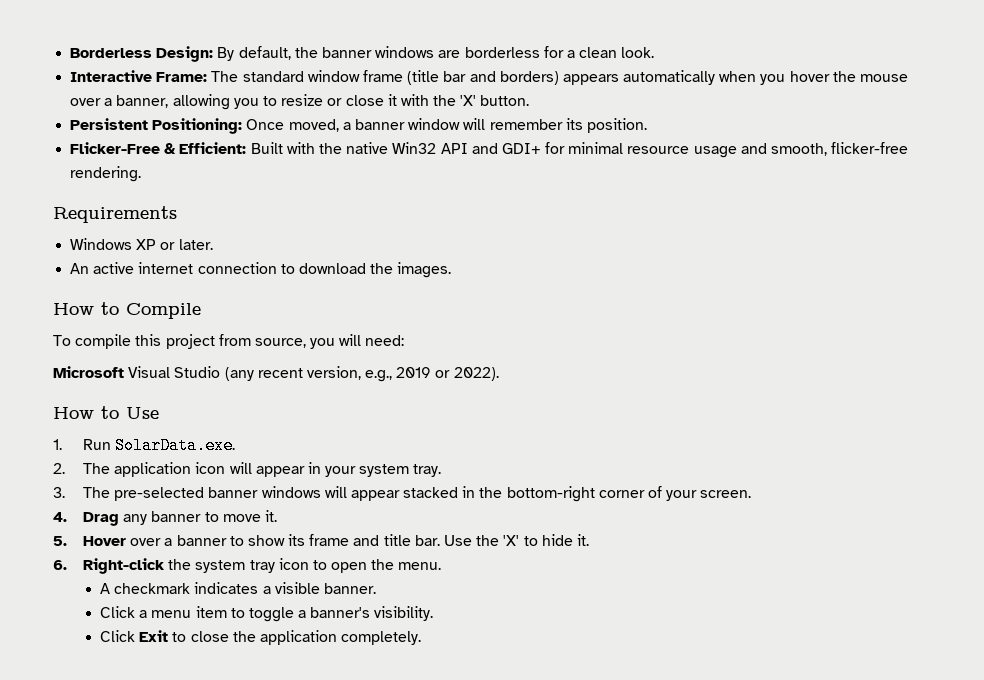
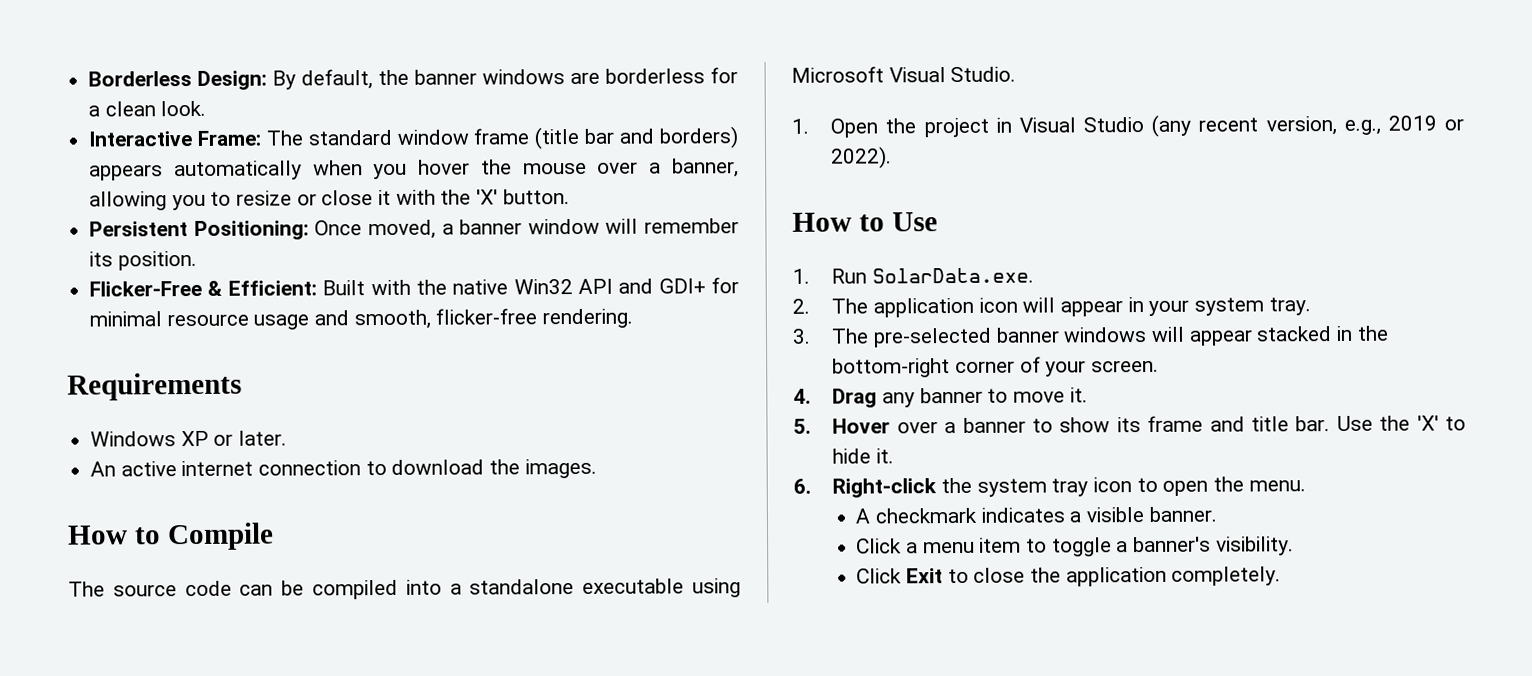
[53,334,405,349] [53,366,124,378] To compile this project from source, you will need: // Microsoft -> [68,578,741,600] [791,66,1017,83] [791,117,1012,138] The source code can be compiled into a standalone executable using Microsoft Visual Studio. // 1. Open the project in

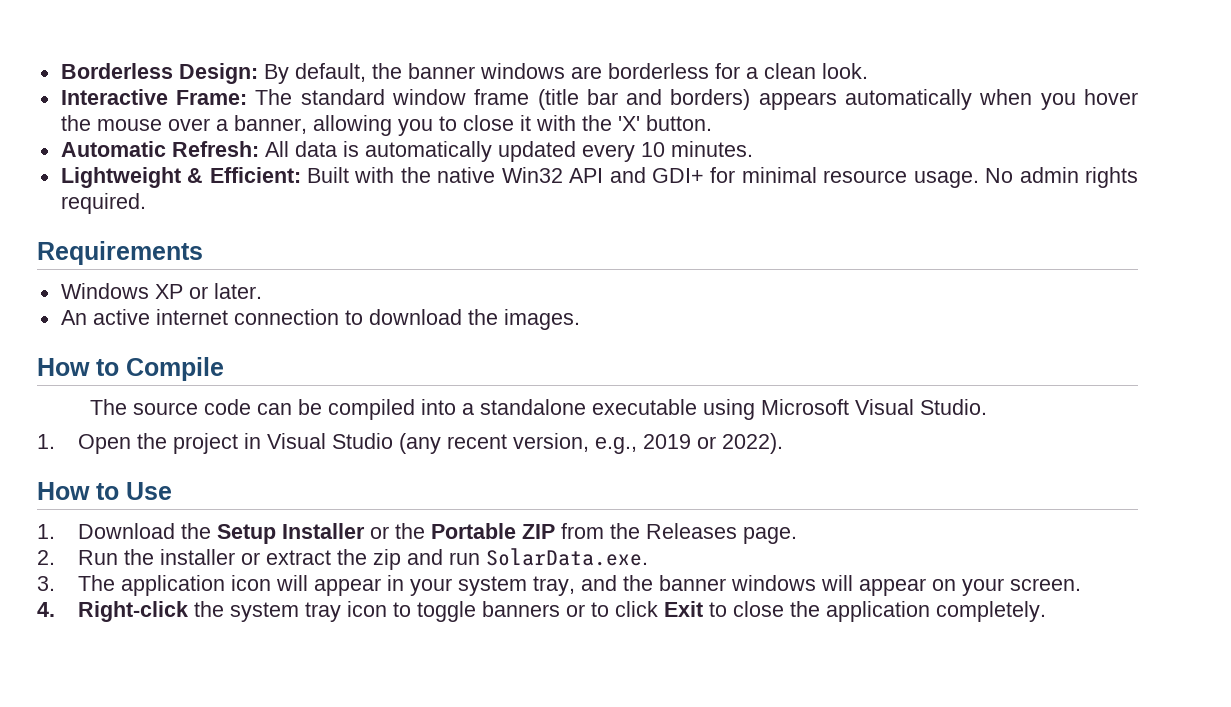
[236,190,317,206] resize or -> (457, 123) none
[89,218,739,240] [89,250,197,271] [89,280,203,297] Persistent Positioning: Once moved, a banner window will remember its position. // Flicker-Free -> [60,141,753,162] [60,167,181,188] Automatic Refresh: All data is automatically updated every 10 minutes. // Lightweight
[253,308,634,330] usage and smooth, flicker-free rendering. -> [913,167,1138,188] [60,193,146,214] usage. No admin rights required.
[831,268,868,284] Run -> [77,523,797,544] [37,549,480,570] Download the Setup Installer or the Portable ZIP from the Releases page. // 2. Run the installer or extract the zip and run
[792,298,810,314] 2. -> [37,576,55,591] 3.
[1268,297,1311,316] [792,325,1389,348] [832,356,1159,378] [793,387,1088,408] [793,415,1467,434] [832,448,894,464] [793,478,811,494] tray. // 3. The pre-selected banner windows will appear stacked in the bottom-right corner of your screen. // 4. Drag any banner to move it. // 5. Hover over a banner to show its frame and title bar. Use the 'X' to hide it. // 6. -> [532,575,1081,596] [37,602,55,617] tray, and the banner windows will appear on your screen. // 4.
[1162,476,1306,496] [855,506,1217,524] [856,536,1294,557] [856,568,903,584] open the menu. // A checkmark indicates a visible banner. // Click a menu item to toggle a banner's visibility. // Click -> [416,601,658,622] toggle banners or to click

